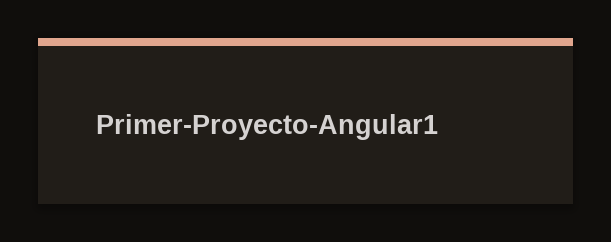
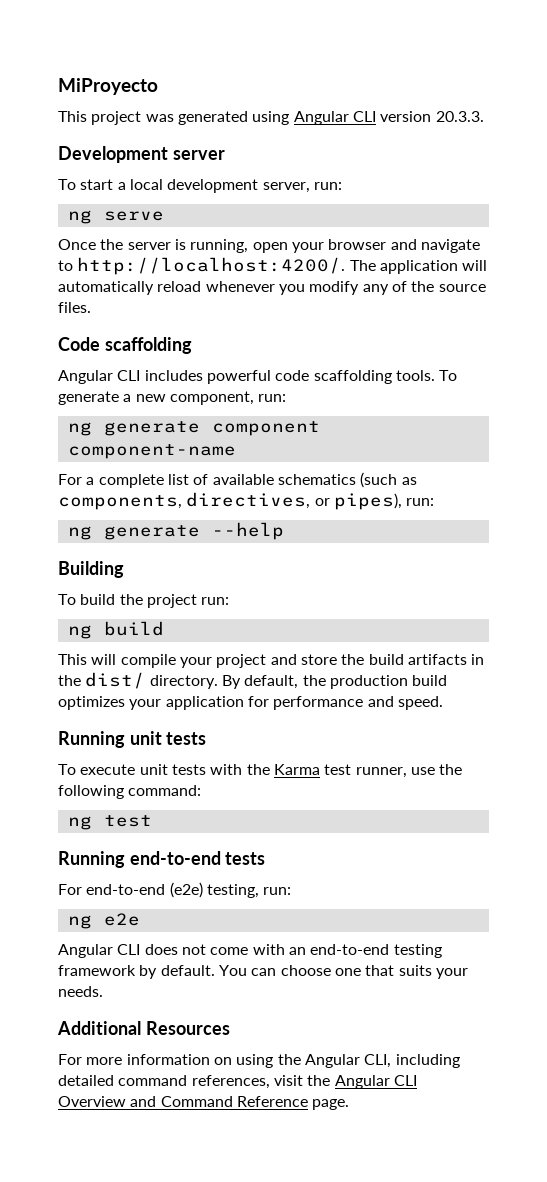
[96,114,438,140] Primer-Proyecto-Angular1 -> [58,78,158,95] [58,111,484,125] [58,146,225,163] [58,179,342,193] [67,210,164,224] [58,239,480,253] [58,257,488,275] [58,281,486,295] [58,302,91,313] [58,337,192,354] [58,370,458,384] [58,391,287,405] [67,421,320,436] [67,444,236,459] [58,472,417,488] [58,492,435,510] [67,522,284,540] [58,561,124,578] [58,594,230,608] [67,621,164,639] [58,654,485,668] [58,672,448,689] [58,696,443,710] [58,731,207,748] [58,764,463,778] [58,785,202,799] [67,815,152,830] [58,851,266,868] [58,882,292,898] [67,913,140,929] [58,944,442,958] [58,965,468,979] [58,986,103,997] [57,1021,230,1035] [58,1054,460,1068] [58,1075,417,1089] [58,1096,350,1110] MiProyecto // This project was generated using Angular CLI version 20.3.3. // Development server // To start a local development server, run: // ng serve // Once the server is running, open your browser and navigate to http://localhost:4200/. The application will automatically reload whenever you modify any of the source files. // Code scaffolding // Angular CLI includes powerful code scaffolding tools. To generate a new component, run: // ng generate component component-name // For a complete list of available schematics (such as components, directives, or pipes), run: // ng generate --help // Building // To build the project run: // ng build // This will compile your project and store the build artifacts in the dist/ directory. By default, the production build optimizes your application for performance and speed. // Running unit tests // To execute unit tests with the Karma test runner, use the following command: // ng test // Running end-to-end tests // For end-to-end (e2e) testing, run: // ng e2e // Angular CLI does not come with an end-to-end testing framework by default. You can choose one that suits your needs. // Additional Resources // For more information on using the Angular CLI, including detailed command references, visit the Angular CLI Overview and Command Reference page.

